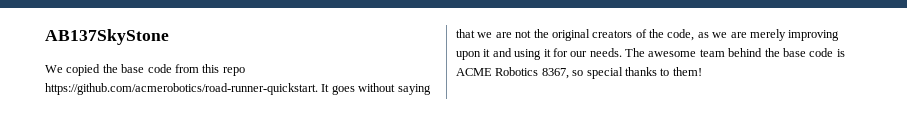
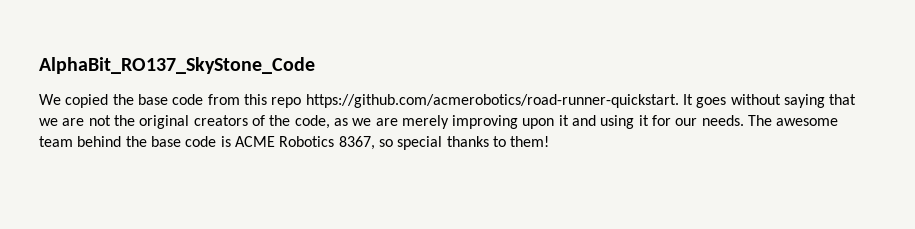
[45,29,169,45] AB137SkyStone -> [39,57,315,74] AlphaBit_RO137_SkyStone_Code

